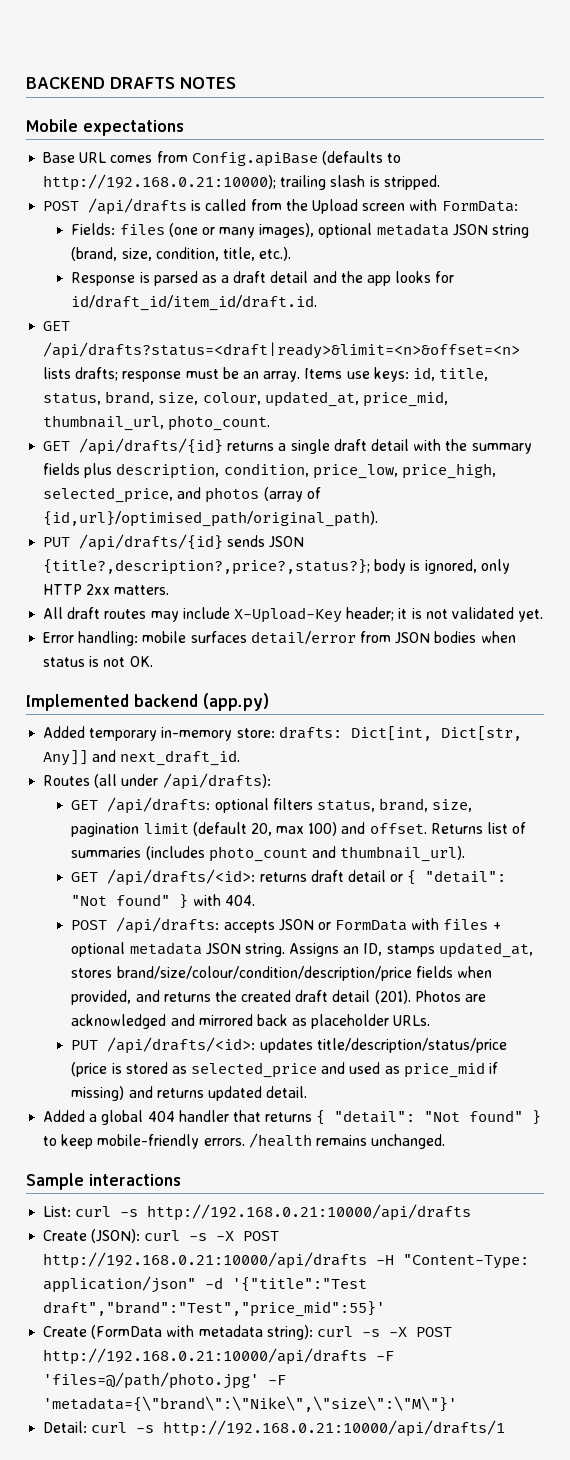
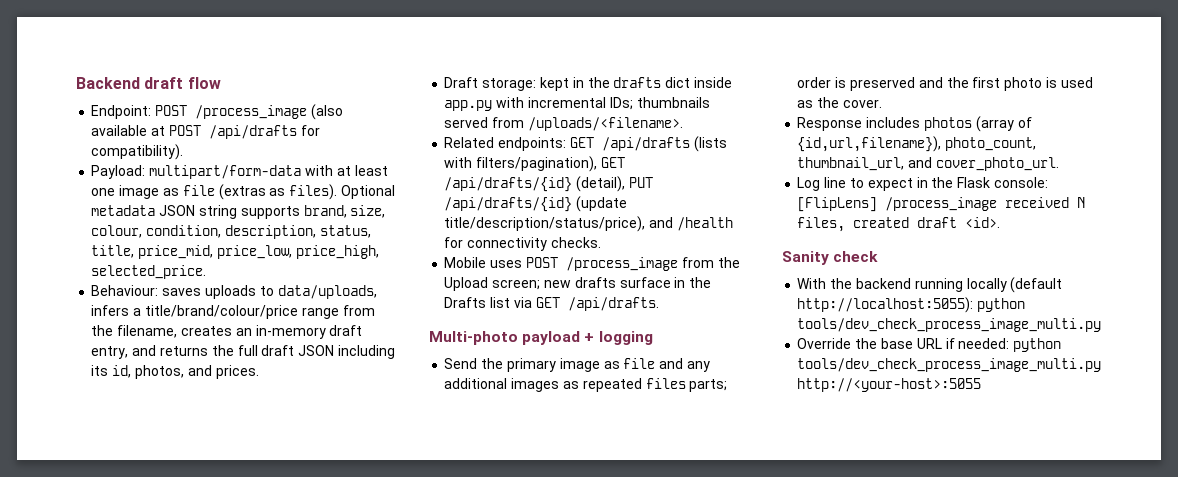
[26,77,236,89] [26,119,184,136] [43,151,402,167] [43,174,440,191] [43,198,518,215] [71,223,530,238] [71,247,292,261] [71,271,455,286] [71,295,318,311] [43,321,71,331] [43,342,521,359] [43,367,489,382] [43,391,448,407] [43,415,271,431] [43,438,532,455] [43,463,496,479] [43,487,321,503] [43,511,379,527] [43,534,305,551] [43,559,510,575] [43,584,170,595] [43,607,544,623] [43,631,516,646] [43,656,153,667] [26,693,269,711] [43,726,522,741] [43,750,241,766] [43,773,271,790] [71,797,473,814] [71,822,527,837] [71,846,466,862] [71,869,507,886] [71,894,255,909] [71,917,501,934] [71,942,533,958] [71,966,492,981] [71,990,487,1005] [71,1014,431,1029] [71,1037,507,1054] [71,1062,499,1078] [71,1086,308,1101] [43,1110,542,1125] [43,1133,446,1149] [26,1173,181,1190] [43,1204,472,1221] [43,1229,280,1243] [43,1252,530,1269] [43,1276,368,1293] [43,1301,386,1317] [43,1325,452,1340] [43,1348,395,1365] [43,1372,287,1389] [43,1396,458,1412] [43,1420,506,1437] BACKEND DRAFTS NOTES // Mobile expectations // Base URL comes from Config.apiBase (defaults to http://192.168.0.21:10000); trailing slash is stripped. // POST /api/drafts is called from the Upload screen with FormData: // Fields: files (one or many images), optional metadata JSON string (brand, size, condition, title, etc.). // Response is parsed as a draft detail and the app looks for id/draft_id/item_id/draft.id. // GET /api/drafts?status=<draft|ready>&limit=<n>&offset=<n> lists drafts; response must be an array. Items use keys: id, title, status, brand, size, colour, updated_at, price_mid, thumbnail_url, photo_count. // GET /api/drafts/{id} returns a single draft detail with the summary fields plus description, condition, price_low, price_high, selected_price, and photos (array of {id,url}/optimised_path/original_path). // PUT /api/drafts/{id} sends JSON {title?,description?,price?,status?}; body is ignored, only HTTP 2xx matters. // All draft routes may include X-Upload-Key header; it is not validated yet. // Error handling: mobile surfaces detail/error from JSON bodies when status is not OK. // Implemented backend (app.py) // Added temporary in-memory store: drafts: Dict[int, Dict[str, Any]] and next_draft_id. // Routes (all under /api/drafts): // GET /api/drafts: optional filters status, brand, size, pagination limit (default 20, max 100) and offset. Returns list of summaries (includes photo_count and thumbnail_url). // GET /api/drafts/<id>: returns draft detail or { "detail": "Not found" } with 404. // POST /api/drafts: accepts JSON or FormData with files + optional metadata JSON string. Assigns an ID, stamps updated_at, stores brand/size/colour/condition/description/price fields when provided, and returns the created draft detail (201). Photos are acknowledged and mirrored back as placeholder URLs. // PUT /api/drafts/<id>: updates title/description/status/price (price is stored as selected_price and used as price_mid if missing) and returns updated detail. // Added a global 404 handler that returns { "detail": "Not found" } to keep mobile-friendly errors. /health remains unchanged. // Sample interactions // List: curl -s http://192.168.0.21:10000/api/drafts // Create (JSON): curl -s -X POST http://192.168.0.21:10000/api/drafts -H "Content-Type: application/json" -d '{"title":"Test draft","brand":"Test","price_mid":55}' // Create (FormData with metadata string): curl -s -X POST http://192.168.0.21:10000/api/drafts -F 'files=@/path/photo.jpg' -F 'metadata={\"brand\":\"Nike\",\"size\":\"M\"}' // Detail: curl -s http://192.168.0.21:10000/api/drafts/1 -> [76,77,221,89] [91,104,343,120] [91,125,320,139] [91,144,184,160] [91,165,388,179] [91,184,395,200] [91,205,386,219] [91,225,371,239] [91,245,379,259] [91,265,207,279] [91,285,377,299] [91,305,375,319] [91,325,363,339] [91,345,395,359] [91,365,259,379] [444,77,732,91] [444,97,710,111] [444,117,683,131] [444,136,727,152] [444,156,625,172] [444,176,653,192] [444,196,628,212] [444,216,733,232] [444,237,601,251] [444,257,740,271] [444,277,712,291] [444,297,659,311] [429,331,653,345] [444,358,710,372] [444,378,728,392] [797,77,1093,91] [797,97,882,108] [797,116,1032,132] [797,136,1037,152] [797,157,1059,171] [797,177,1048,191] [797,197,1086,212] [797,217,1001,232] [782,251,879,265] [797,277,1063,293] [797,297,1026,313] [797,318,1102,332] [797,338,1062,352] [797,358,1102,372] [797,378,982,392] Backend draft flow // Endpoint: POST /process_image (also available at POST /api/drafts for compatibility). // Payload: multipart/form-data with at least one image as file (extras as files). Optional metadata JSON string supports brand, size, colour, condition, description, status, title, price_mid, price_low, price_high, selected_price. // Behaviour: saves uploads to data/uploads, infers a title/brand/colour/price range from the filename, creates an in-memory draft entry, and returns the full draft JSON including its id, photos, and prices. // Draft storage: kept in the drafts dict inside app.py with incremental IDs; thumbnails served from /uploads/<filename>. // Related endpoints: GET /api/drafts (lists with filters/pagination), GET /api/drafts/{id} (detail), PUT /api/drafts/{id} (update title/description/status/price), and /health for connectivity checks. // Mobile uses POST /process_image from the Upload screen; new drafts surface in the Drafts list via GET /api/drafts. // Multi-photo payload + logging // Send the primary image as file and any additional images as repeated files parts; order is preserved and the first photo is used as the cover. // Response includes photos (array of {id,url,filename}), photo_count, thumbnail_url, and cover_photo_url. // Log line to expect in the Flask console: [FlipLens] /process_image received N files, created draft <id>. // Sanity check // With the backend running locally (default http://localhost:5055): python tools/dev_check_process_image_multi.py // Override the base URL if needed: python tools/dev_check_process_image_multi.py http://<your-host>:5055

